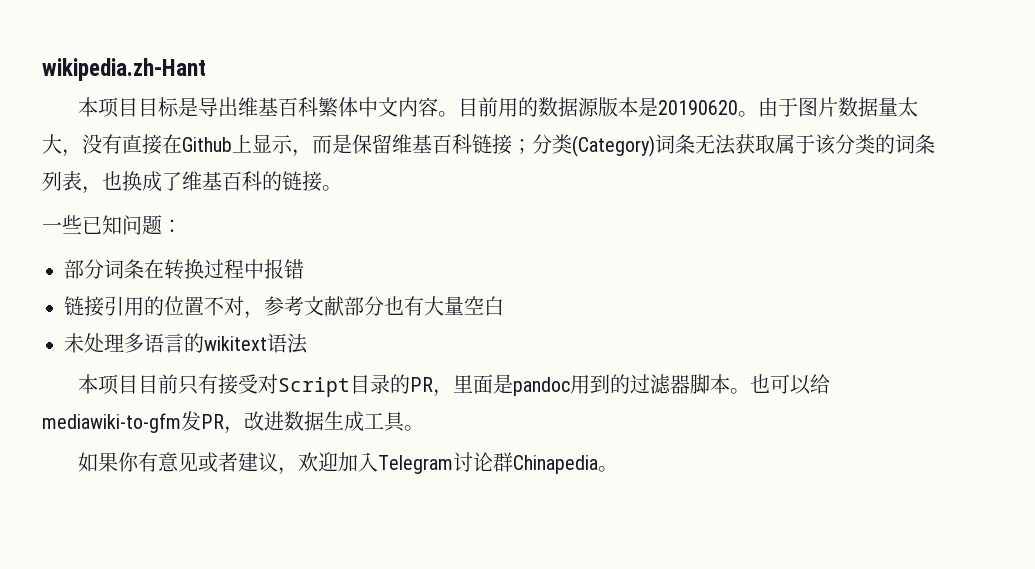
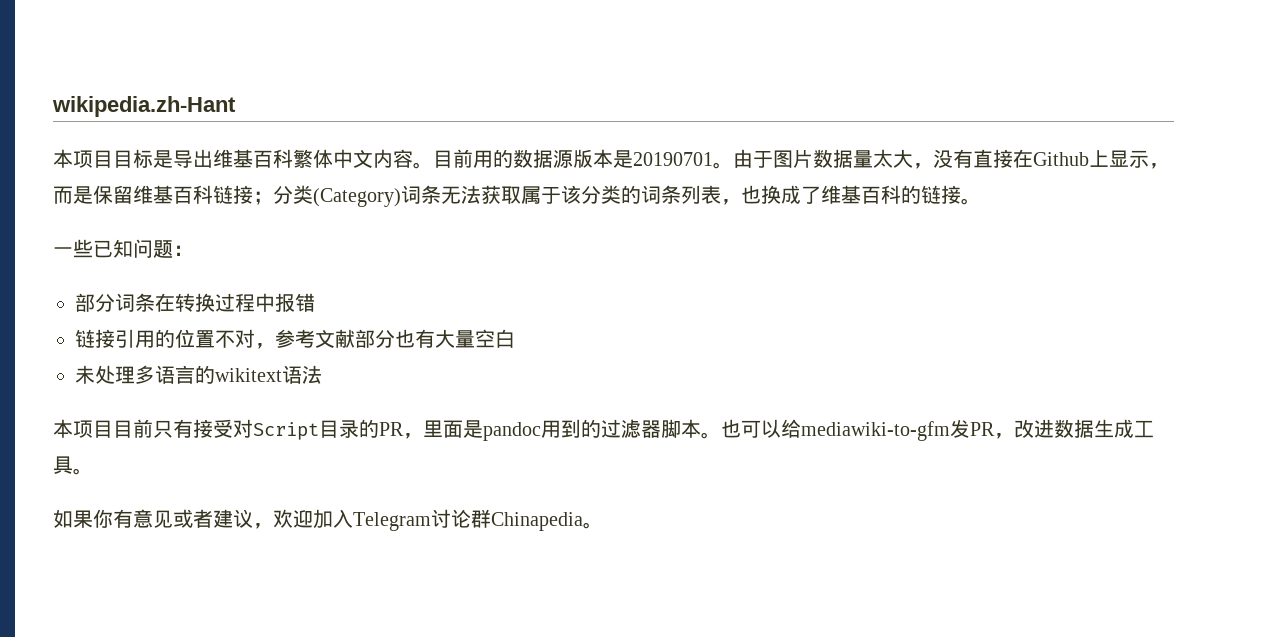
[658,100,739,115] 20190620 -> [633,152,713,166] 20190701

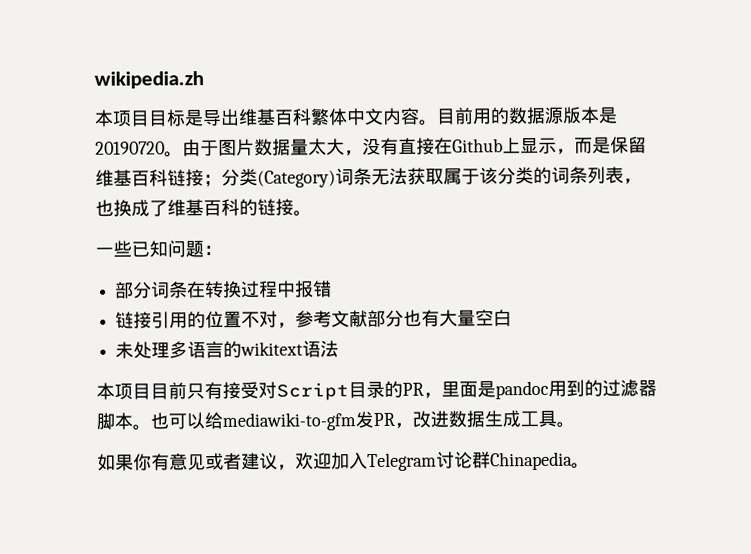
[52,96,236,117] wikipedia.zh-Hant -> [94,71,204,89] wikipedia.zh
[633,152,713,166] 20190701 -> [95,141,165,155] 20190720

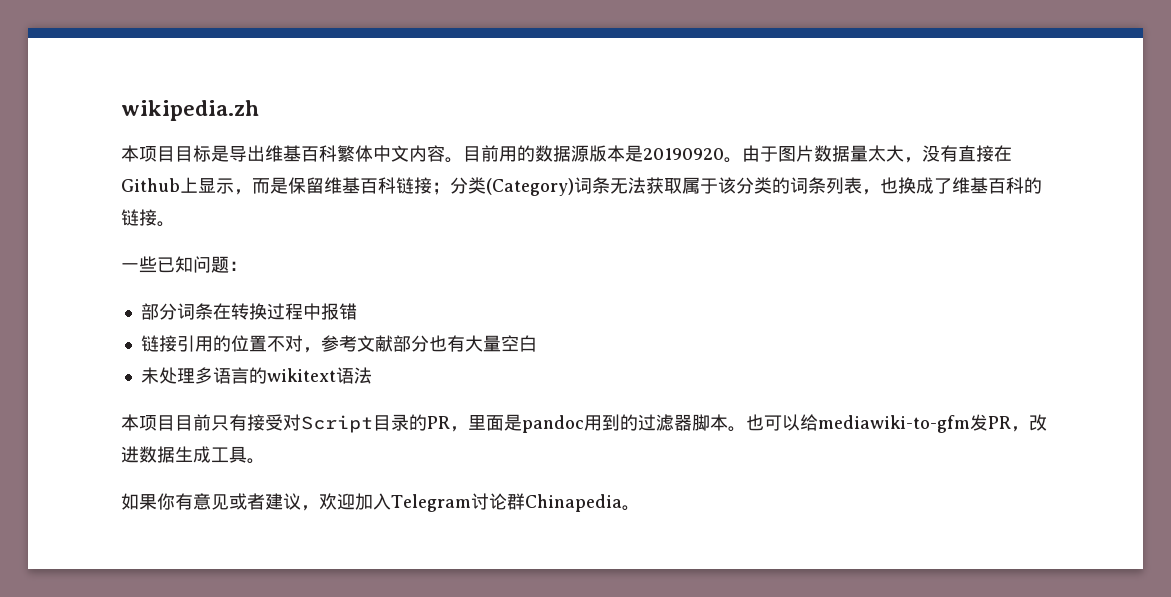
[95,141,165,155] 20190720 -> [643,148,724,160] 20190920

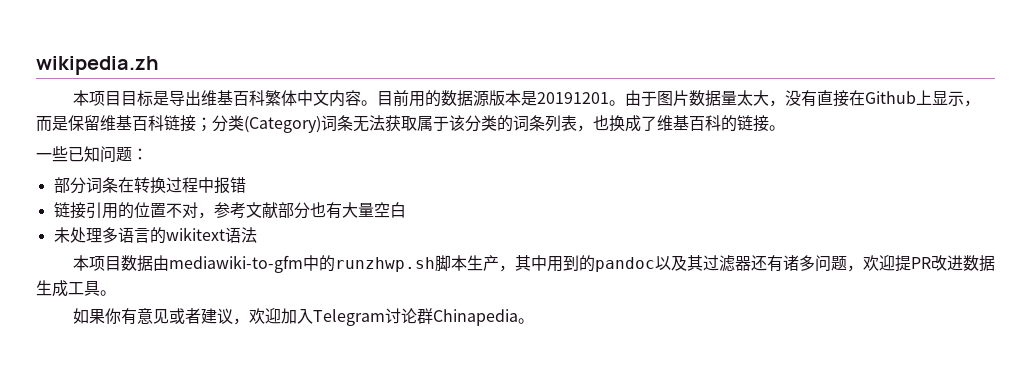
[643,148,724,160] 20190920 -> [536,92,609,104] 20191201
[175,414,1029,433] 目前只有接受对Script目录的PR，里面是pandoc用到的过滤器脚本。也可以给mediawiki-to-gfm发PR， -> [120,255,931,273] 数据由mediawiki-to-gfm中的runzhwp.sh脚本生产，其中用到的pandoc以及其过滤器还有诸多问题，欢迎提PR

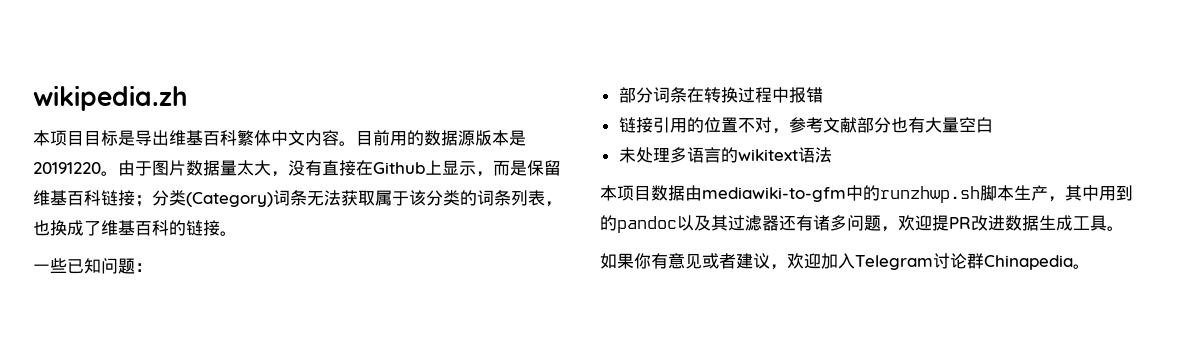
[536,92,609,104] 20191201 -> [33,162,101,174] 20191220

